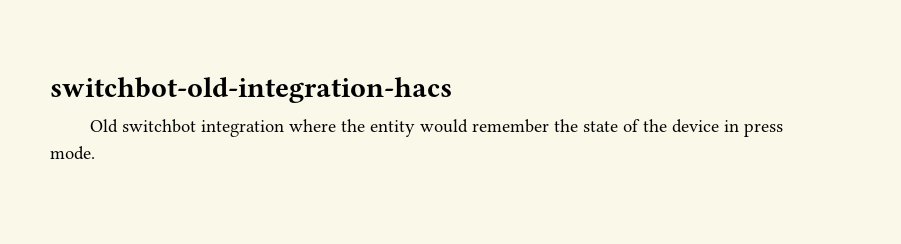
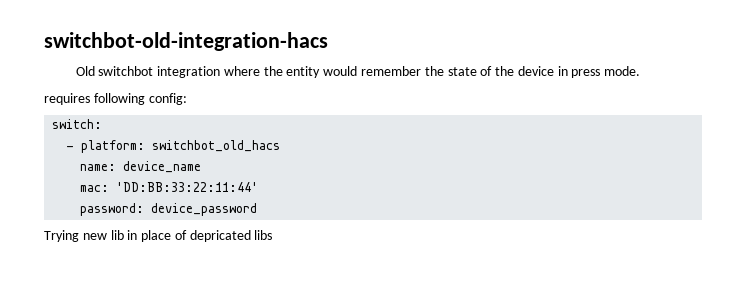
(95, 153) none -> [44,93,187,105] [52,119,103,129] [66,140,281,153] [80,161,202,173] [80,182,259,192] [80,203,258,216] [44,230,273,242] // requires following config: // switch: // - platform: switchbot_old_hacs // name: device_name // mac: 'DD:BB:33:22:11:44' // password: device_password // Trying new lib in place of depricated libs

